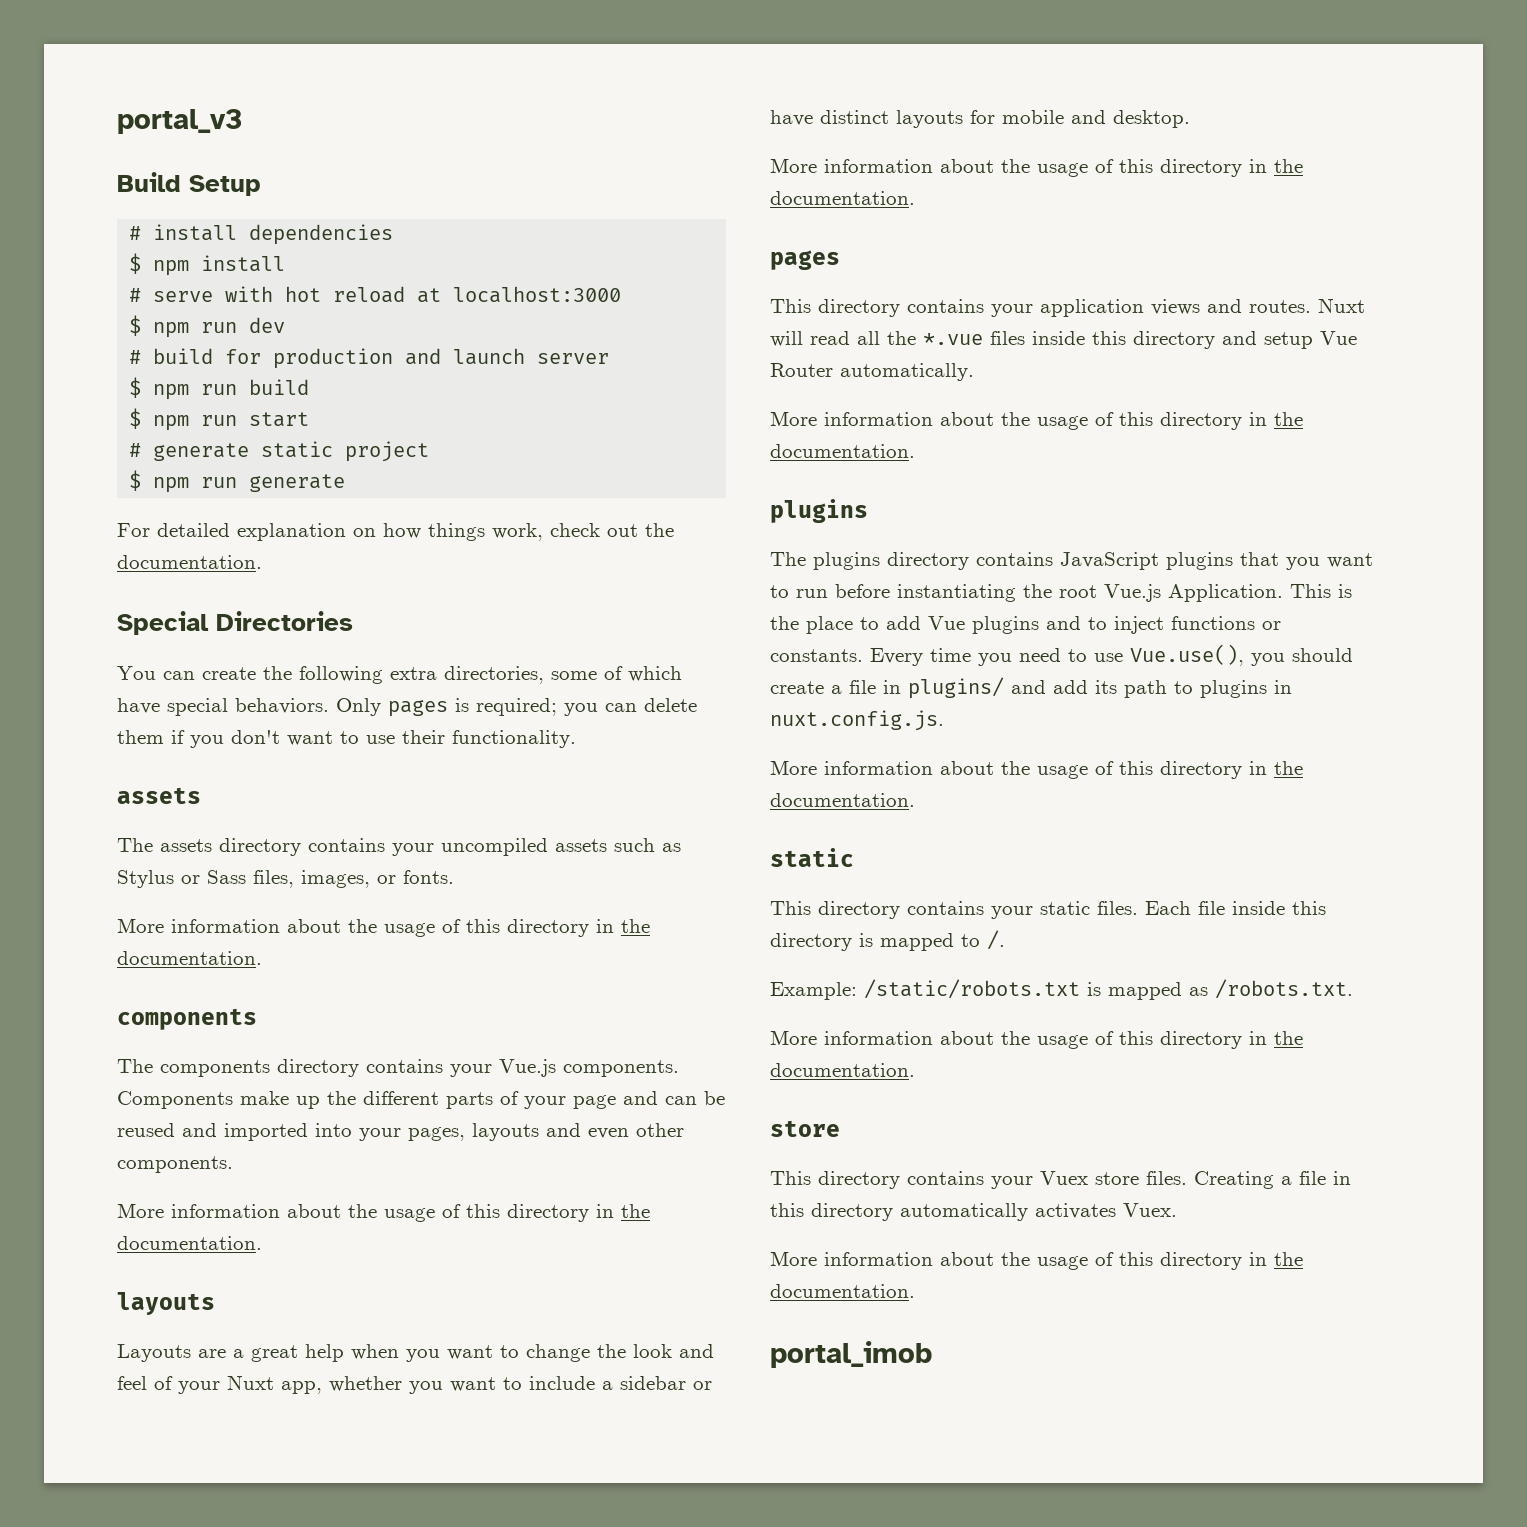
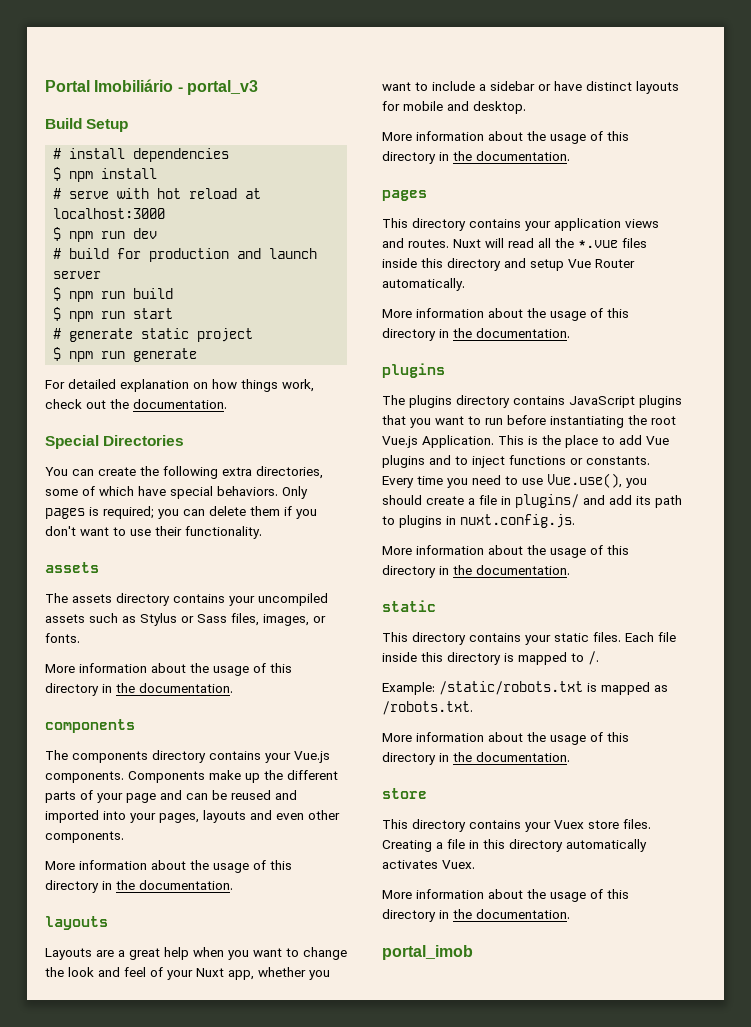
(117, 121) none -> [45,79,183,92] Portal Imobiliário -

